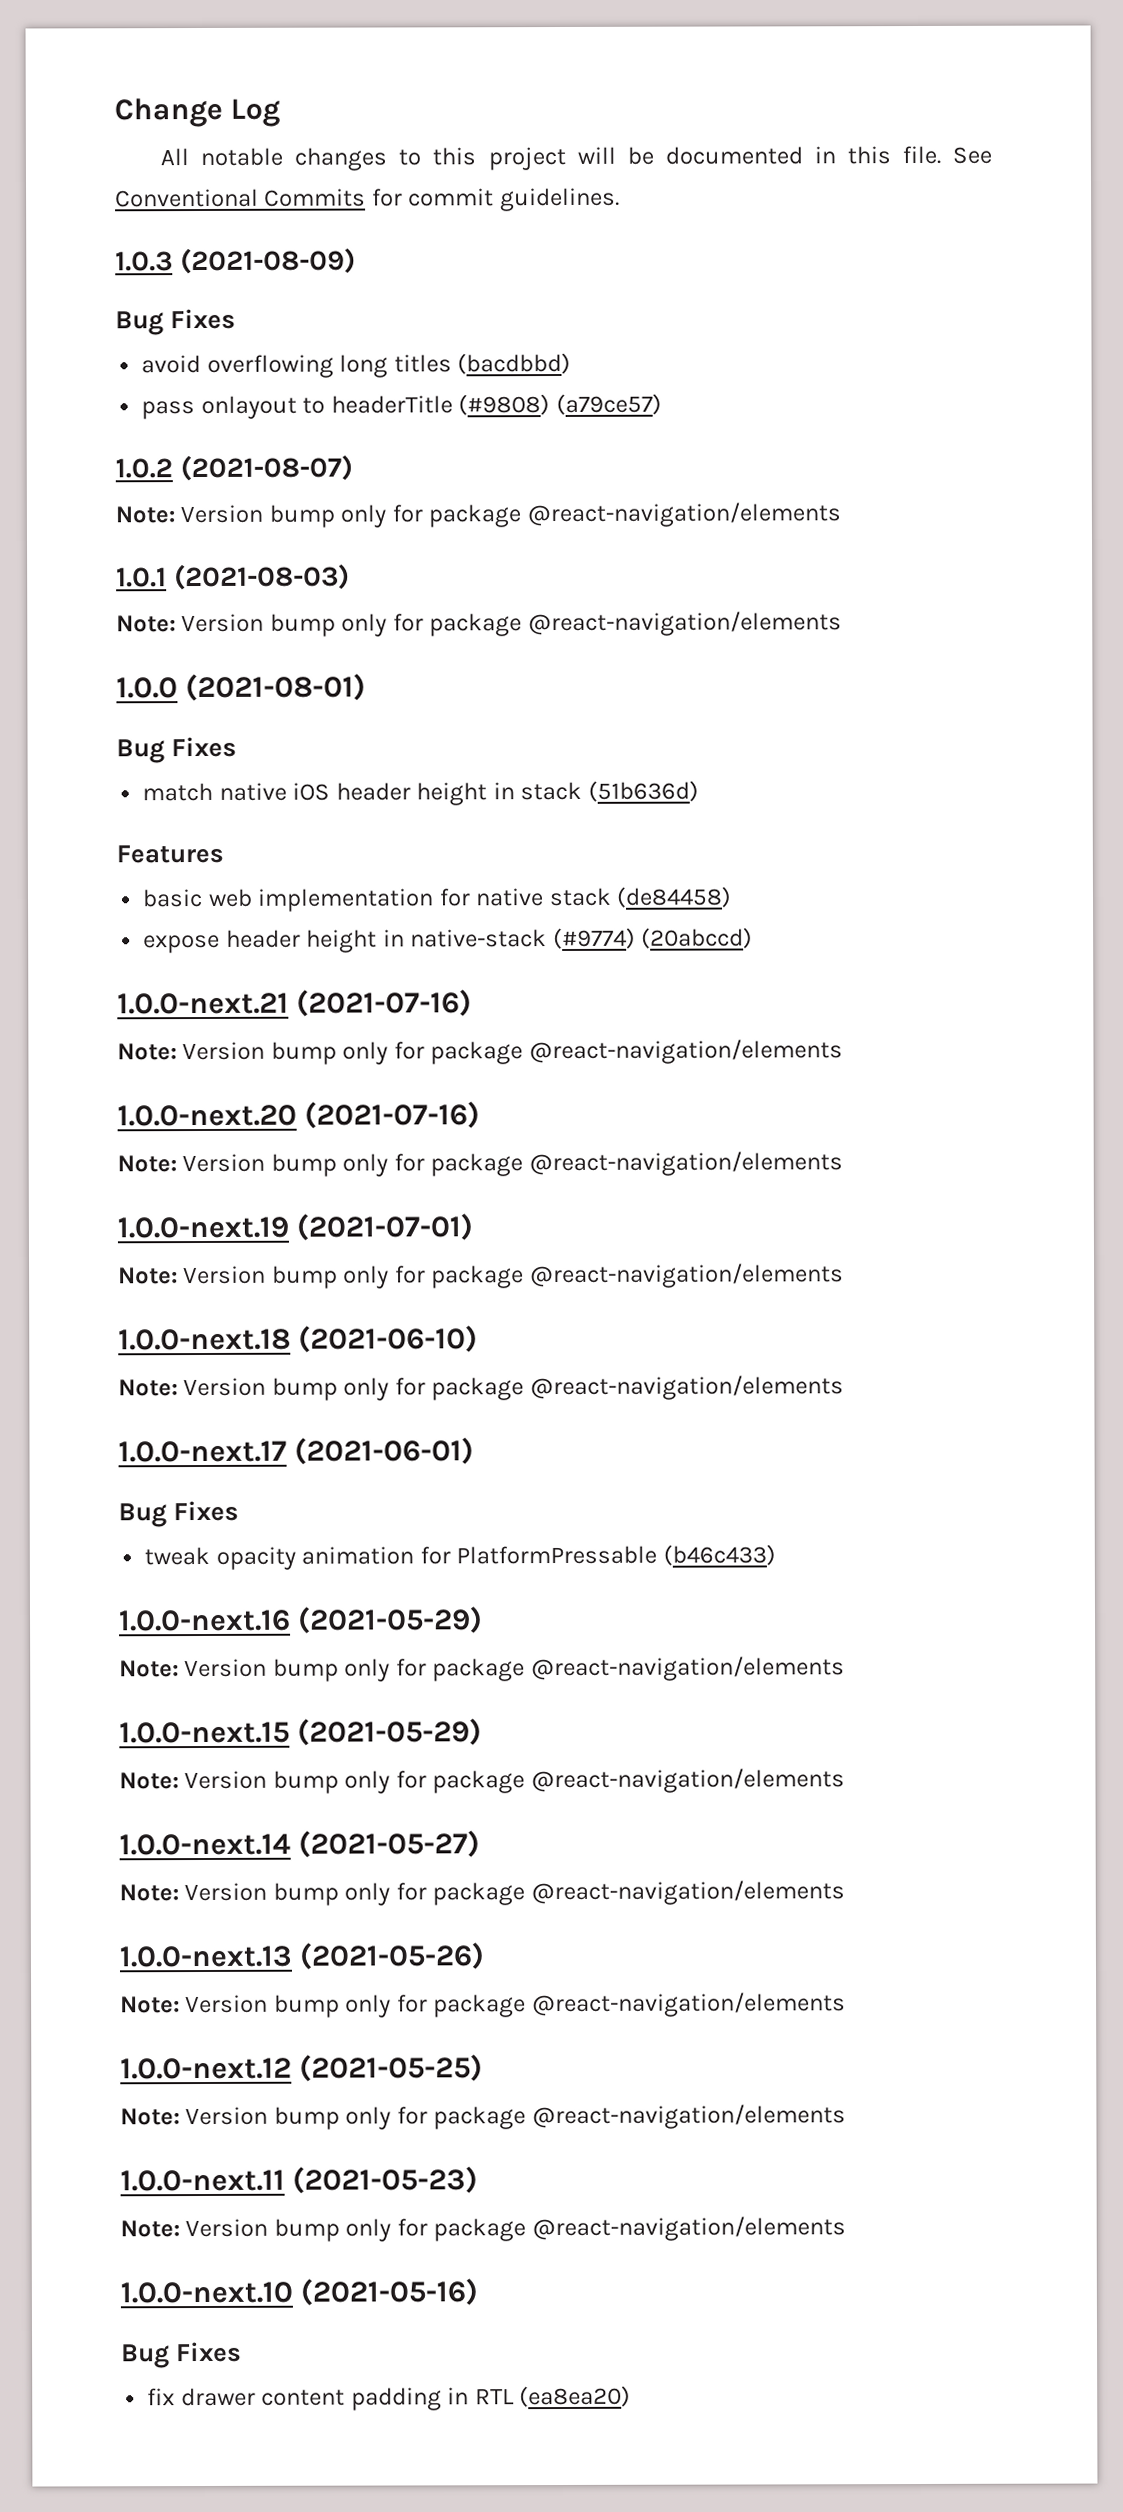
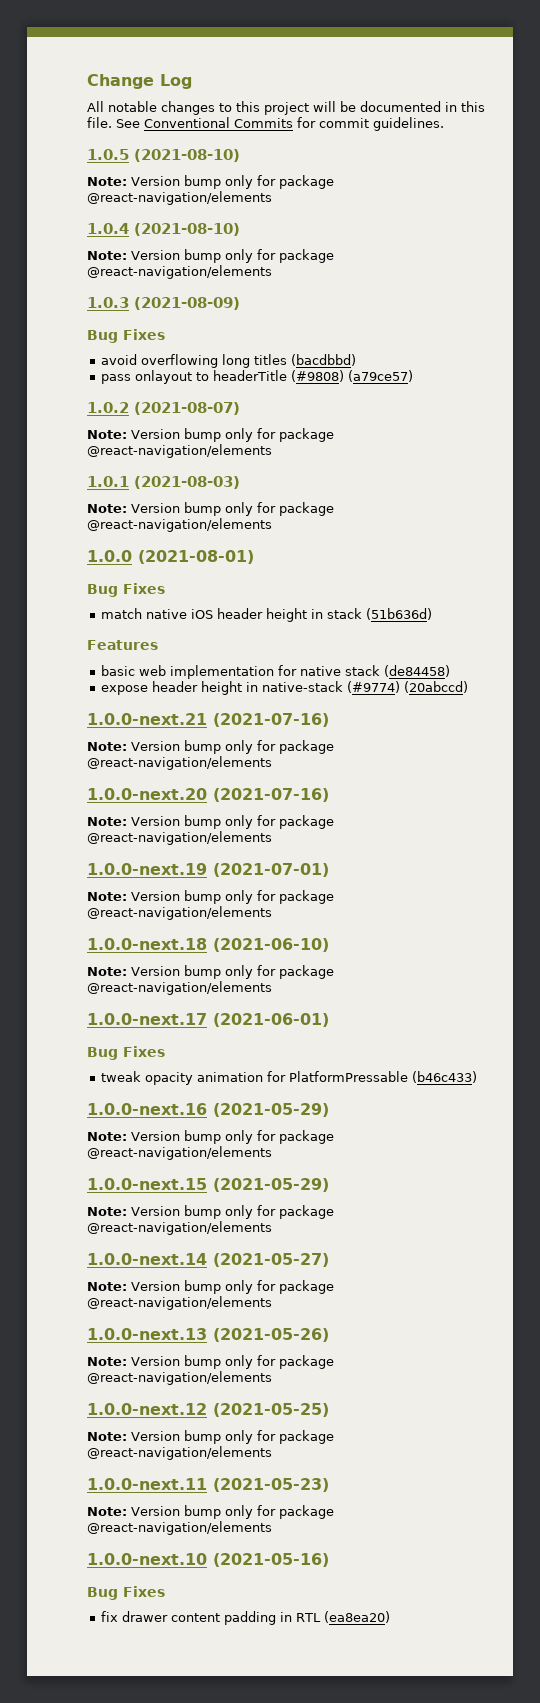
(620, 199) none -> [87,149,240,162] [87,175,334,189] [87,191,272,205] [87,223,240,236] [87,249,334,263] [87,265,272,279] // 1.0.5 (2021-08-10) // Note: Version bump only for package @react-navigation/elements // 1.0.4 (2021-08-10) // Note: Version bump only for package @react-navigation/elements

